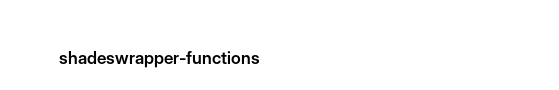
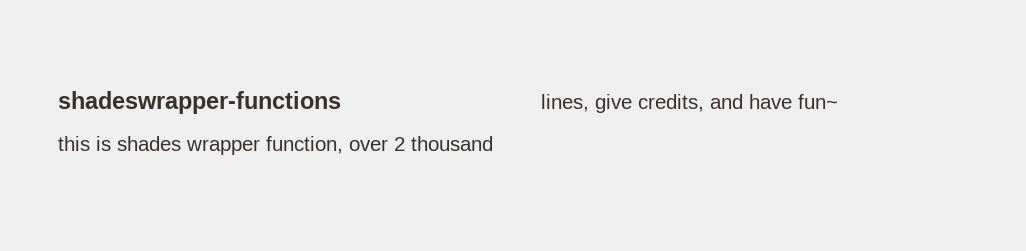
(260, 59) none -> [58,136,493,155] [541,94,838,113] // this is shades wrapper function, over 2 thousand lines, give credits, and have fun~

